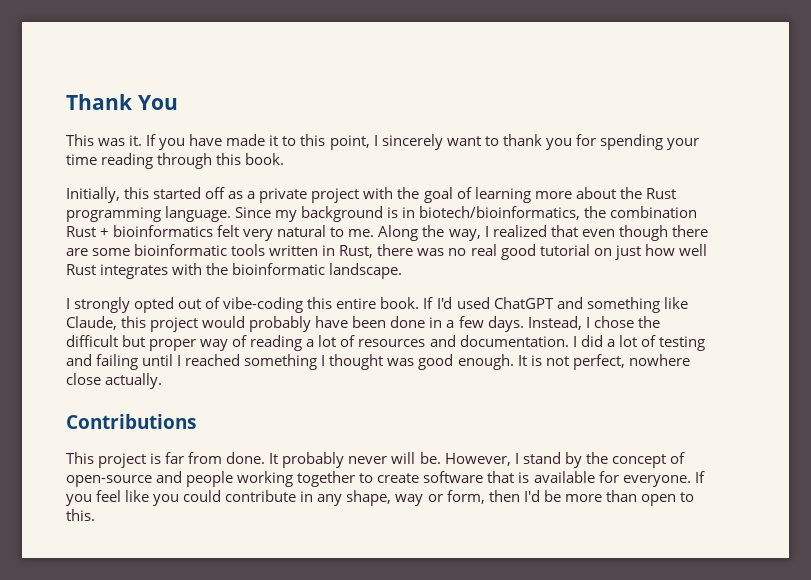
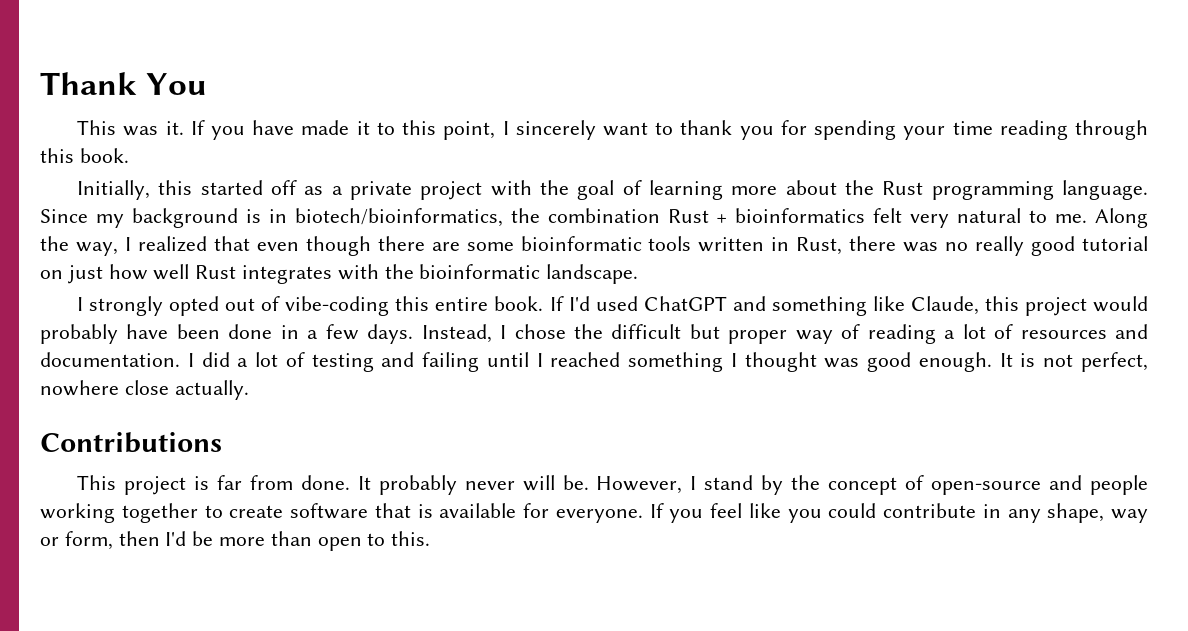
[470,244,497,256] real -> [975,236,1025,256] really

